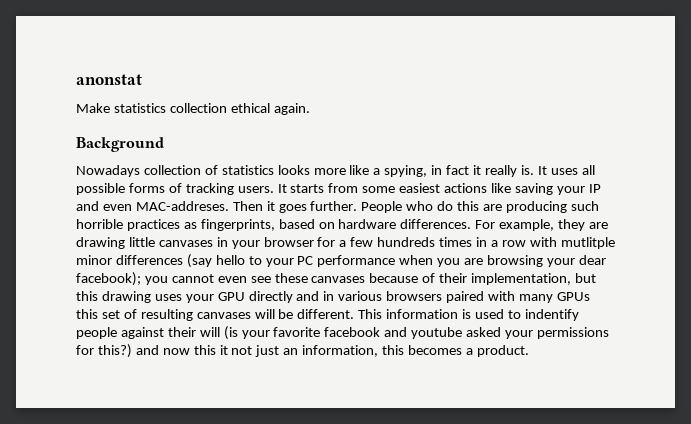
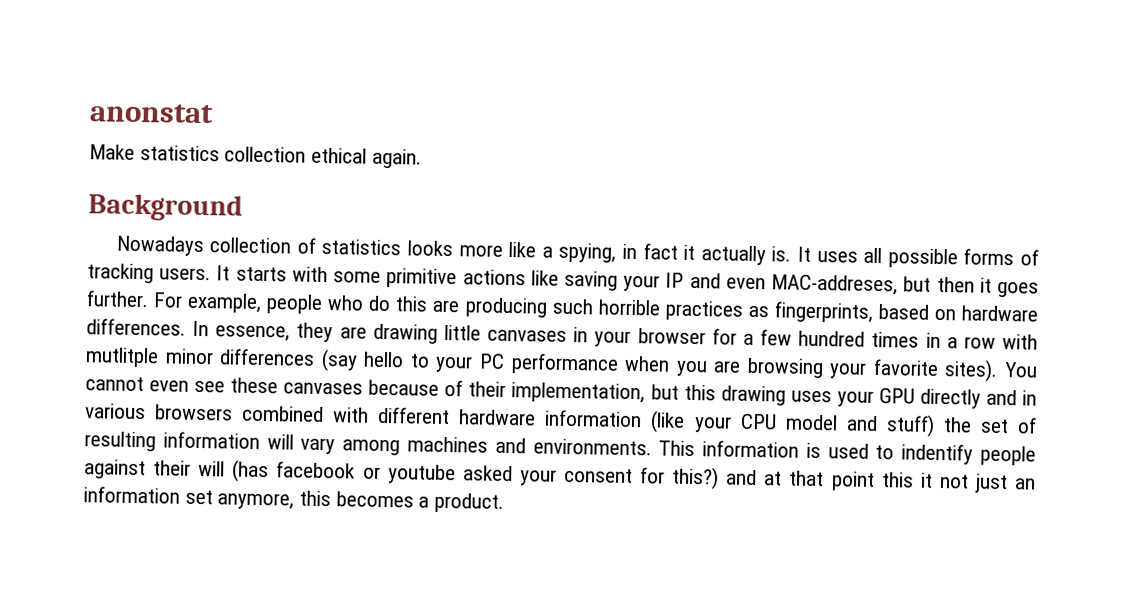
[484,165,517,177] really -> [700,245,766,266] actually
[328,183,441,193] from some easiest -> [291,266,458,289] with some primitive
[135,201,403,213] MAC-addreses. Then it goes further. People -> [771,274,1039,298] [86,290,324,314] MAC-addreses, but then it goes further. For example, people
[475,219,555,231] For example, -> [192,320,291,342] In essence,
[377,237,436,247] hundreds -> [798,330,866,347] hundred
[578,255,606,265] [76,272,168,286] dear facebook); you -> [872,358,1038,382] favorite sites). You
[446,291,590,303] [76,309,355,321] paired with many GPUs this set of resulting canvases will be different. -> [242,405,1037,437] [84,431,652,456] combined with different hardware information (like your CPU model and stuff) the set of resulting information will vary among machines and environments.
[223,326,408,340] (is your favorite facebook and -> [232,459,381,483] (has facebook or
[536,327,609,339] permissions -> [563,467,633,484] consent
[162,348,190,355] now -> [764,470,875,491] at that point
[302,345,379,357] information, -> [83,486,295,510] information set anymore,

